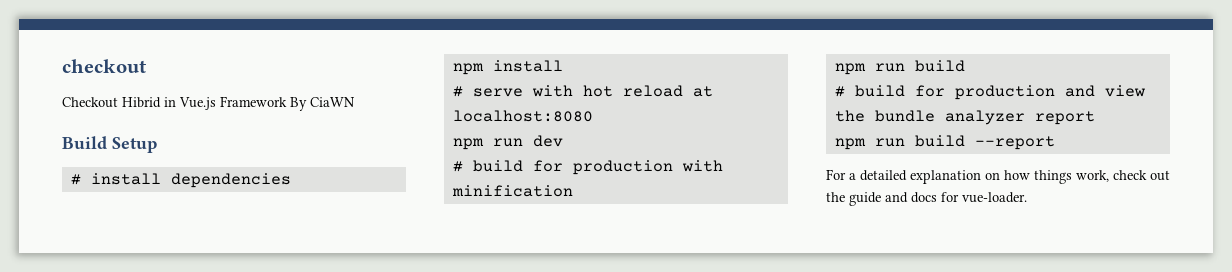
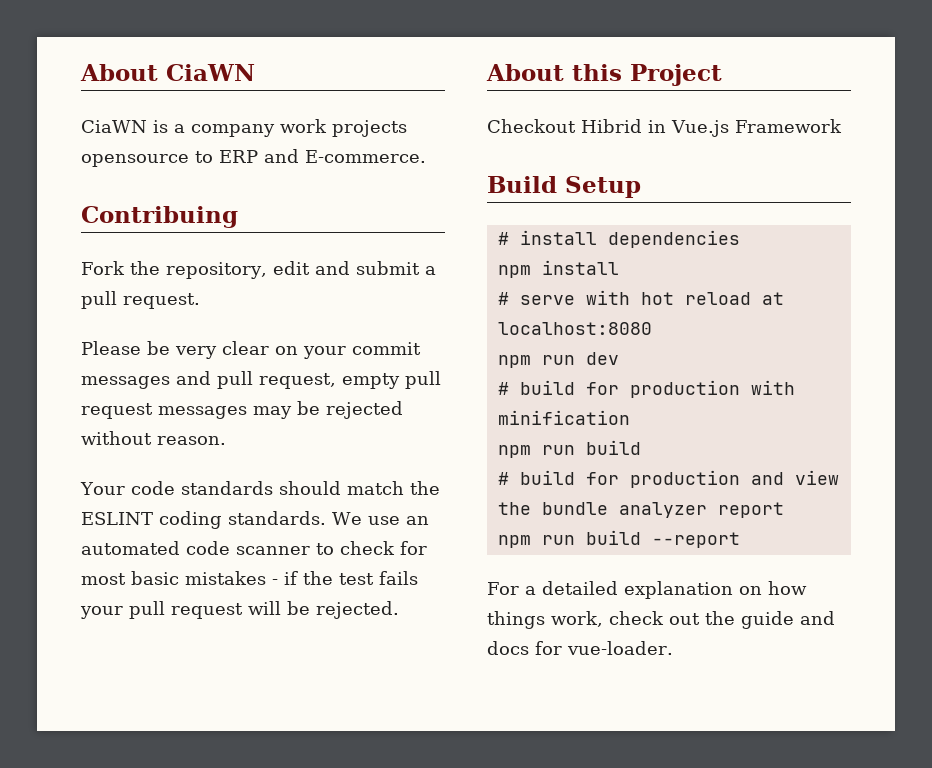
[62,59,146,73] checkout -> [80,64,255,81] [81,119,407,137] [81,149,426,167] [81,206,238,228] [81,261,436,279] [81,291,200,309] [81,341,421,359] [81,371,441,389] [81,401,403,419] [81,431,226,445] [80,481,440,495] [81,511,429,529] [81,541,427,555] [81,571,418,585] [80,601,399,619] [486,64,722,86] About CiaWN // CiaWN is a company work projects opensource to ERP and E-commerce. // Contribuing // Fork the repository, edit and submit a pull request. // Please be very clear on your commit messages and pull request, empty pull request messages may be rejected without reason. // Your code standards should match the ESLINT coding standards. We use an automated code scanner to check for most basic mistakes - if the test fails your pull request will be rejected. // About this Project
[290,97,355,111] By CiaWN -> (842, 126) none

